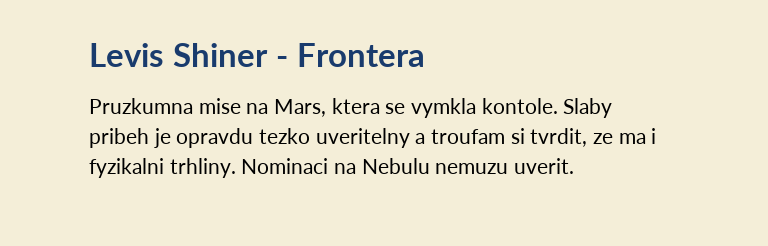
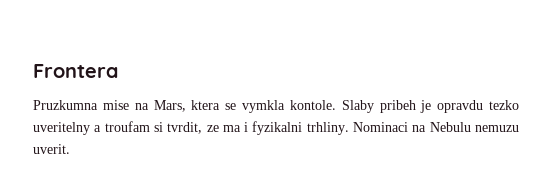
[89,43,288,67] Levis Shiner - -> (33, 71) none

